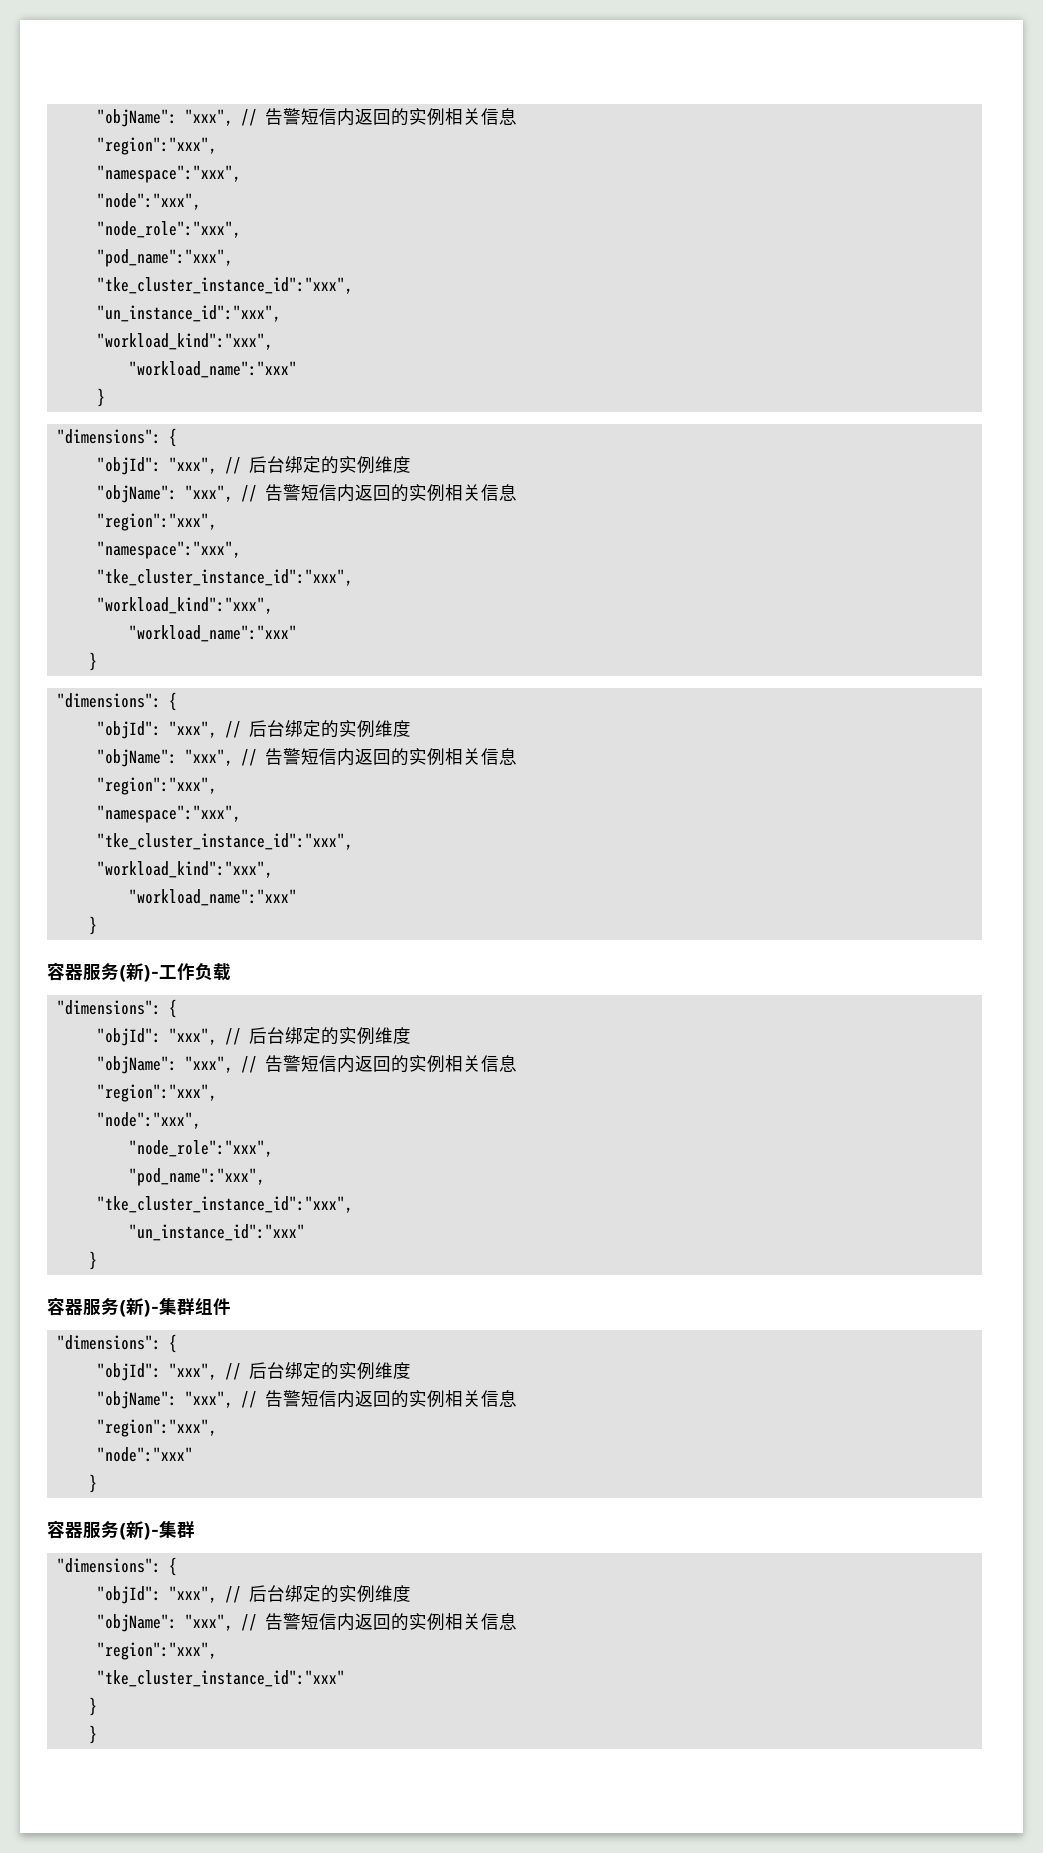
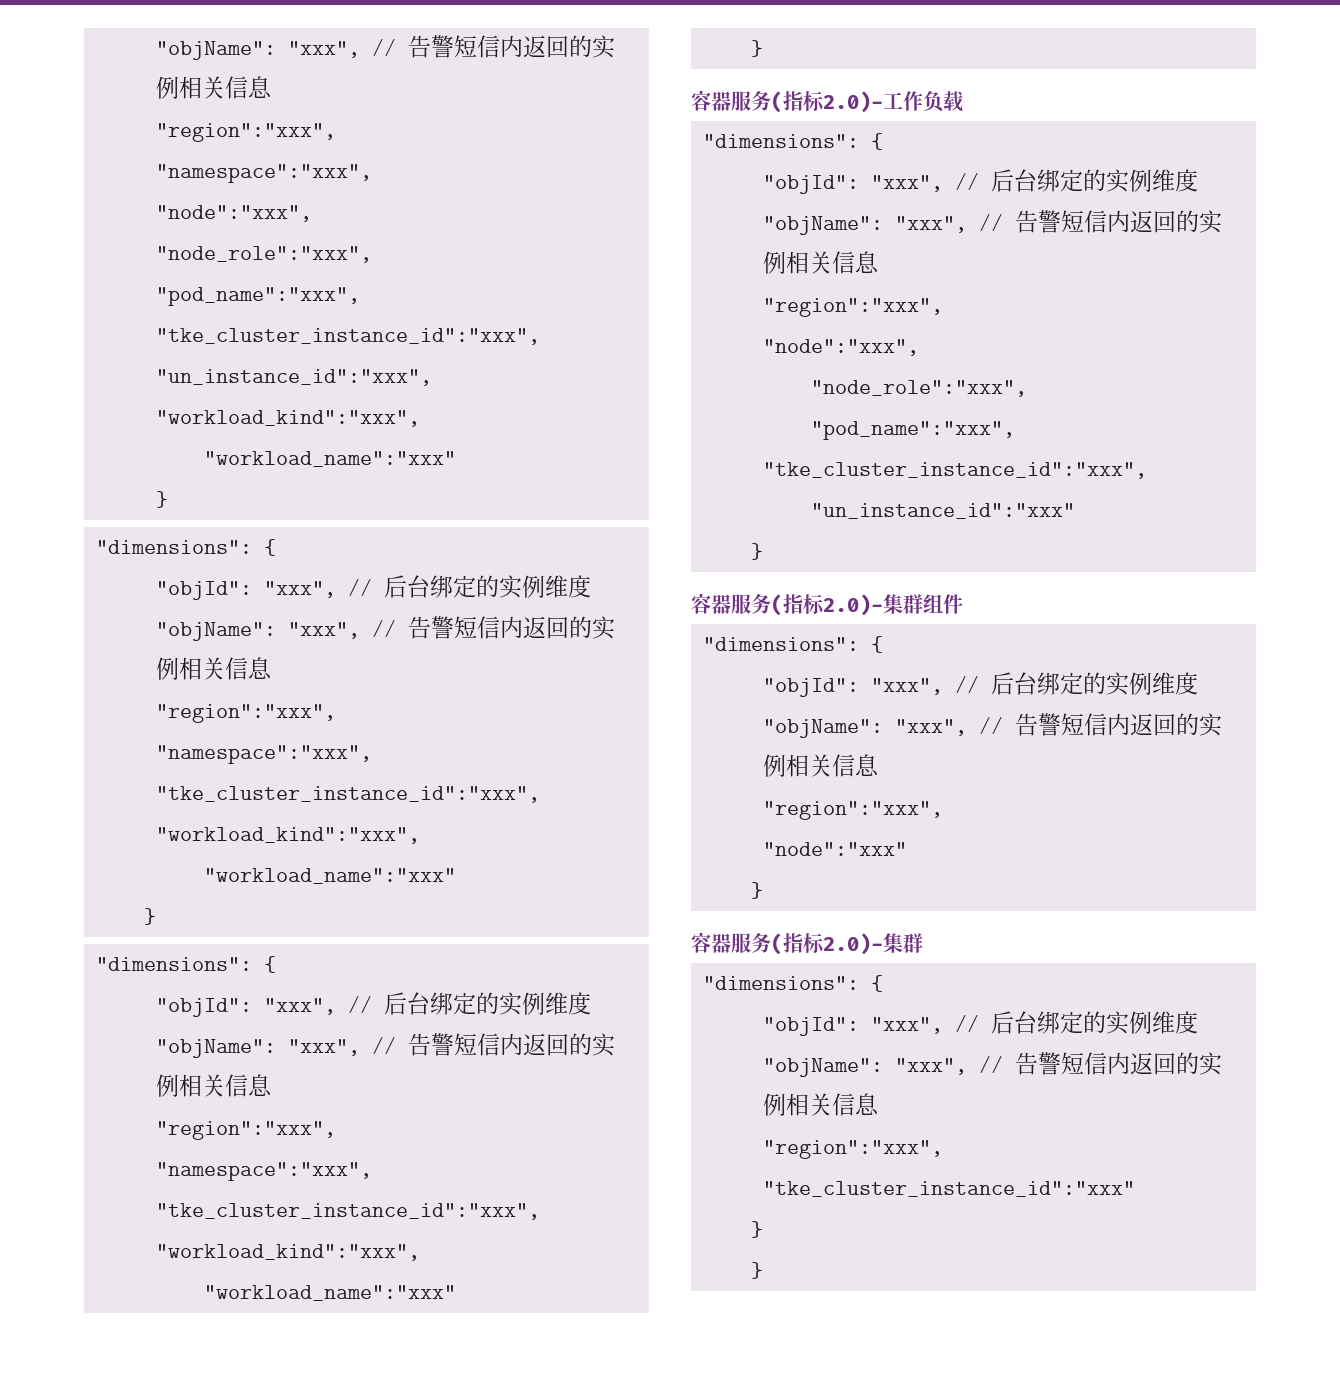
[126,963,159,982] 新)- -> [783,91,883,113] 指标2.0)-
[126,1298,159,1317] 新)- -> [783,594,883,616] 指标2.0)-
[126,1521,159,1540] 新)- -> [783,933,883,955] 指标2.0)-

